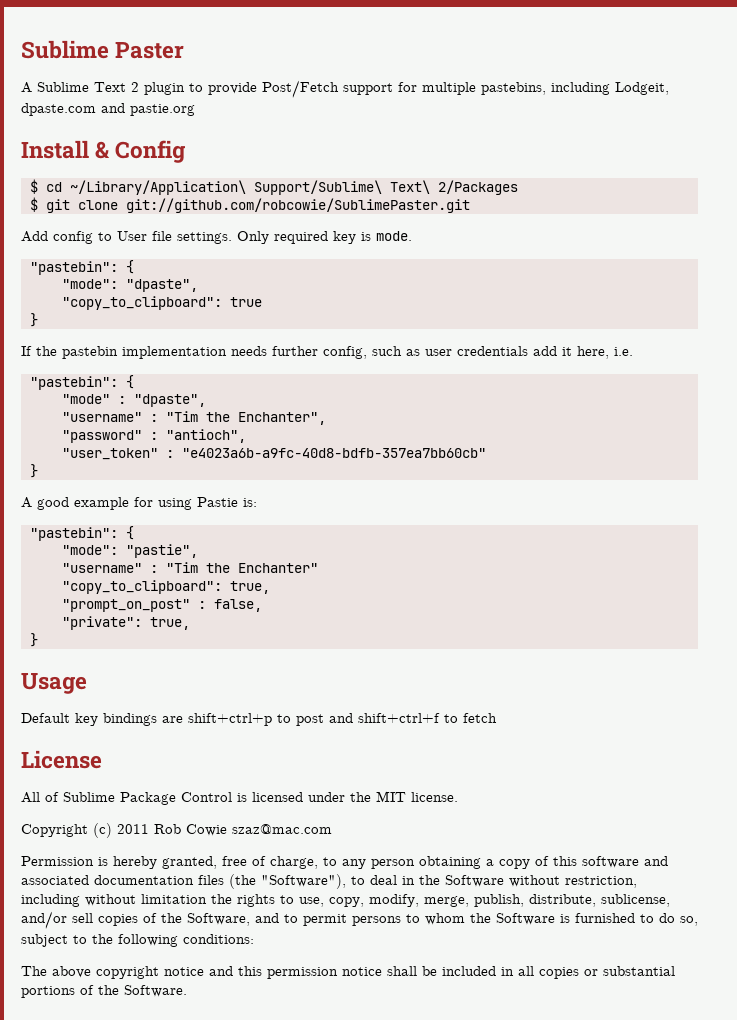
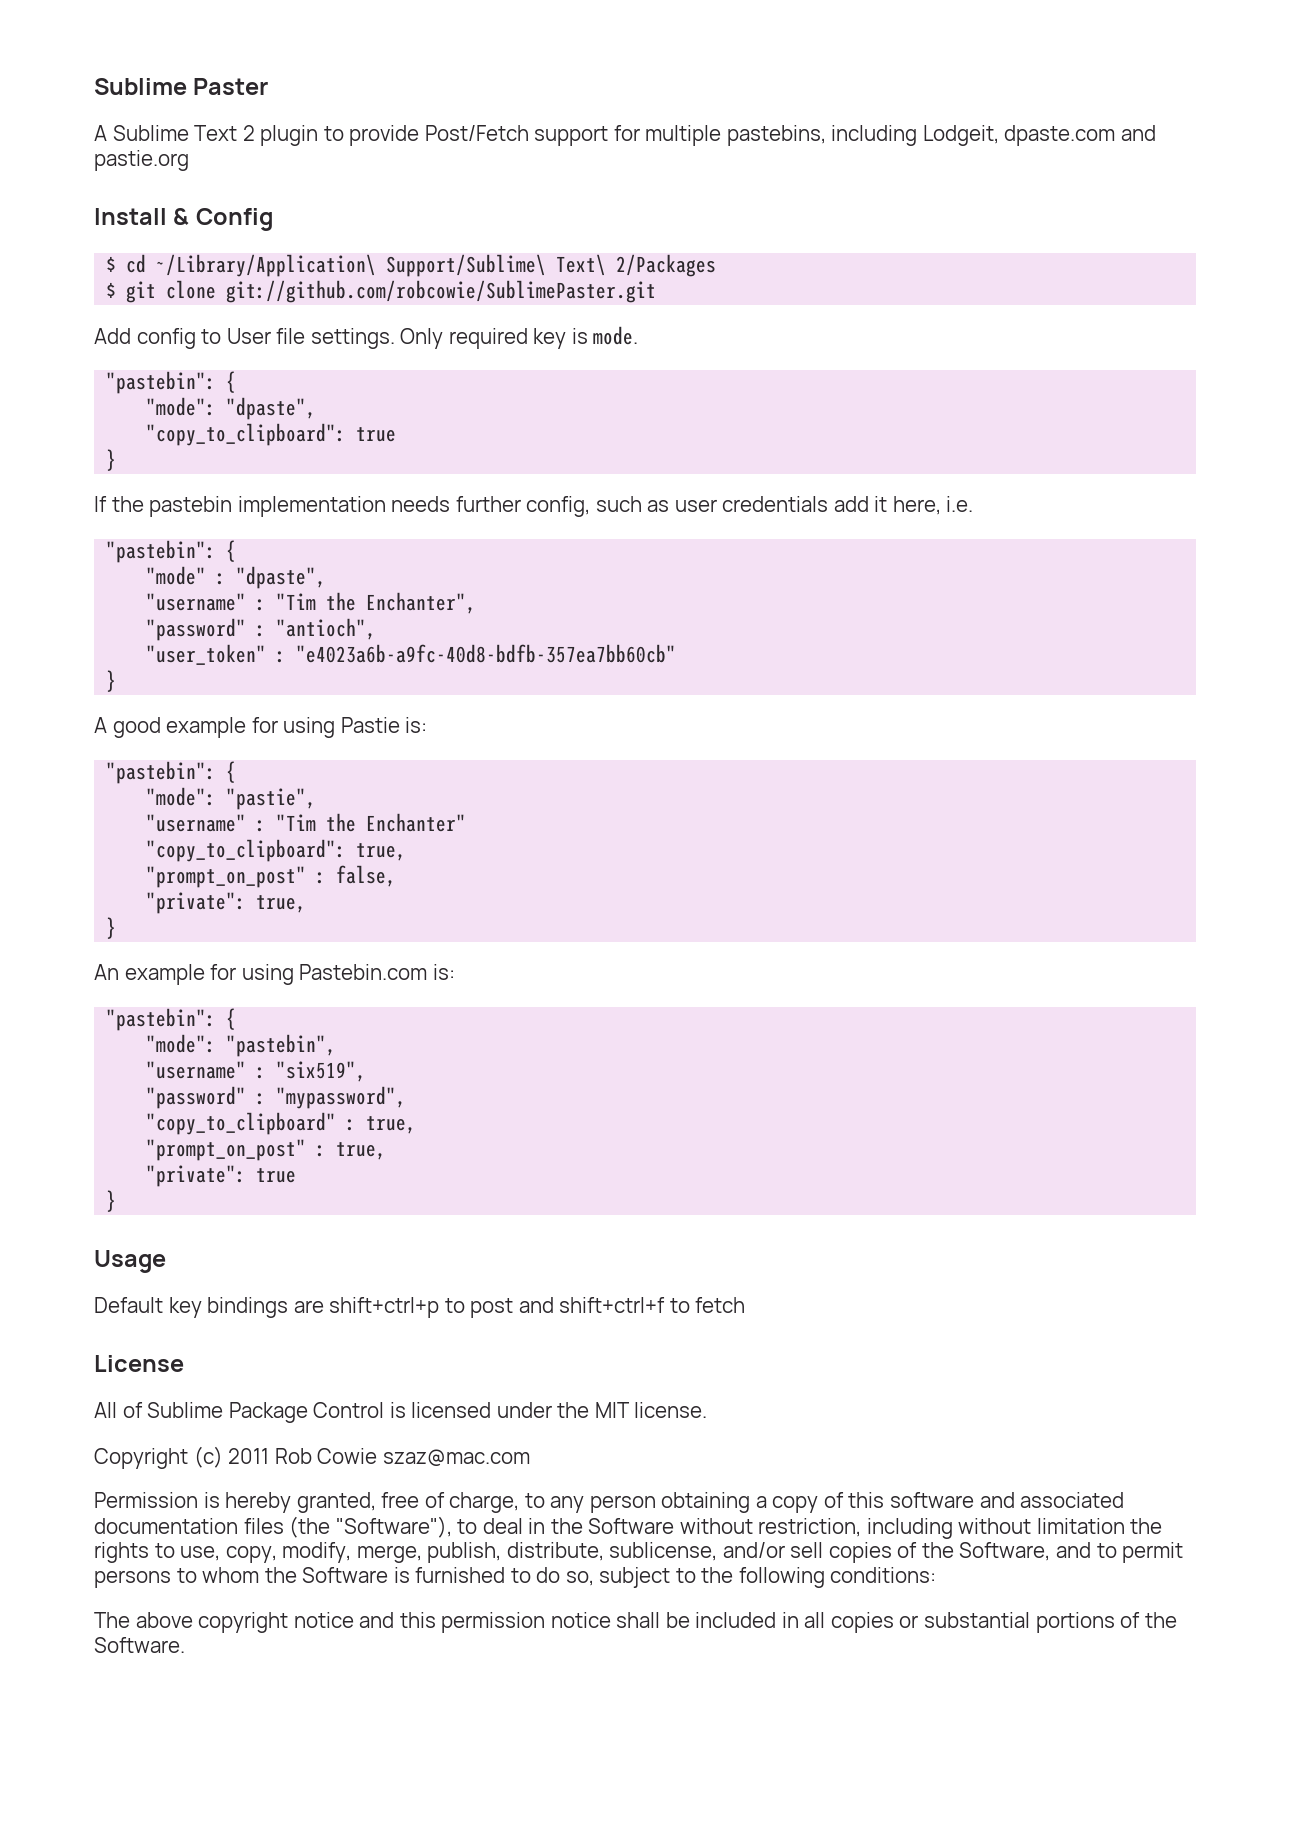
(38, 640) none -> [94,964,455,985] [106,1008,237,1031] [146,1034,337,1057] [146,1061,367,1082] [146,1086,407,1109] [146,1112,417,1135] [146,1139,387,1161] [146,1165,297,1187] [106,1190,117,1212] // An example for using Pastebin.com is: // "pastebin": { // "mode": "pastebin", // "username" : "six519", // "password" : "mypassword", // "copy_to_clipboard" : true, // "prompt_on_post" : true, // "private": true // }

